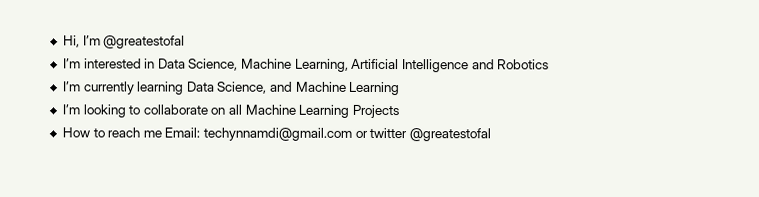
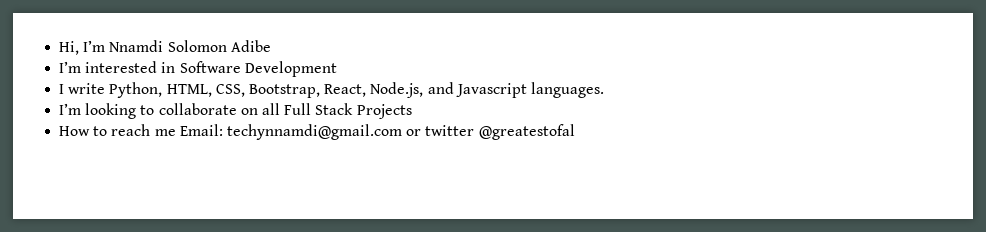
[103,35,186,49] @greatestofal -> [109,40,271,52] Nnamdi Solomon Adibe
[157,58,550,73] [62,81,401,96] Data Science, Machine Learning, Artificial Intelligence and Robotics // I’m currently learning Data Science, and Machine Learning -> [179,61,337,77] [59,82,604,98] Software Development // I write Python, HTML, CSS, Bootstrap, React, Node.js, and Javascript languages.
[244,104,350,118] Machine Learning -> [284,103,354,115] Full Stack

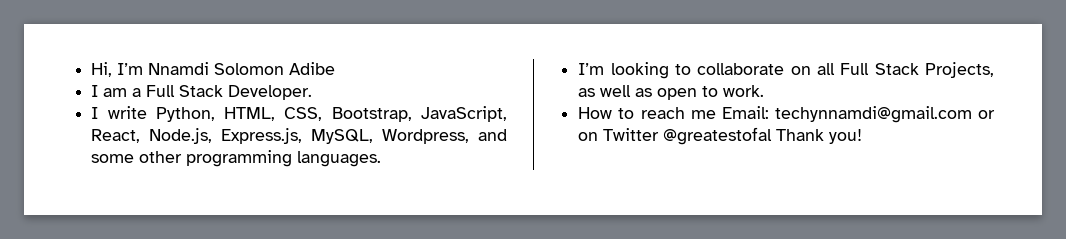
[59,61,337,77] I’m interested in Software Development -> [91,85,313,100] I am a Full Stack Developer.
(320, 91) none -> [421,106,507,122] JavaScript,
[427,82,527,98] and Javascript -> [221,128,507,144] [91,150,293,167] Express.js, MySQL, Wordpress, and some other programming
[356,104,412,119] Projects -> [925,62,994,78] [578,85,765,100] Projects, as well as open to work.
[425,124,575,140] twitter @greatestofal -> [578,127,863,145] on Twitter @greatestofal Thank you!

